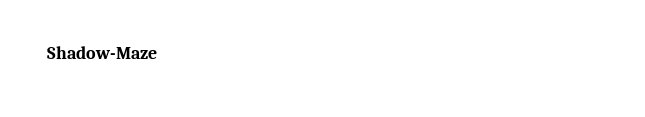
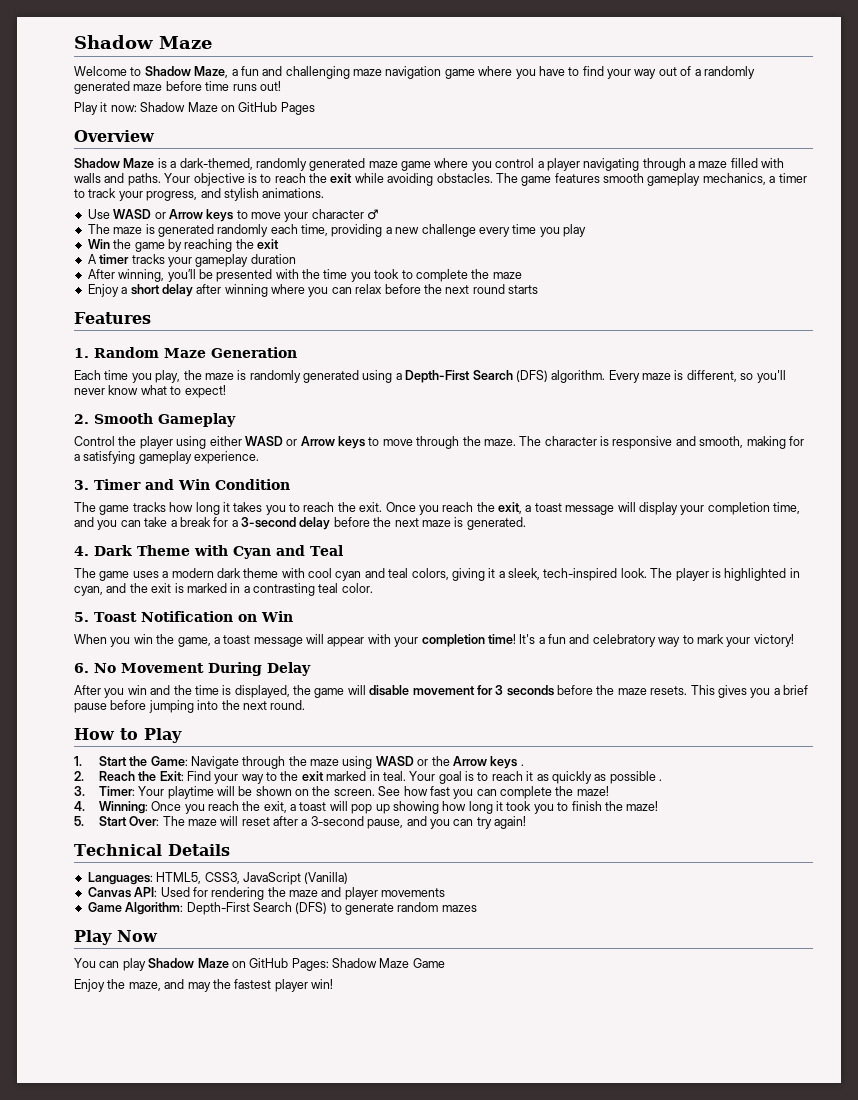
[47,46,157,59] Shadow-Maze -> [74,35,212,49] [74,66,755,79] [74,81,281,94] [74,102,315,115] [74,130,155,142] [74,158,785,171] [74,173,807,186] [74,188,325,201] [87,209,380,222] [87,224,586,237] [87,239,279,252] [87,254,296,267] [87,269,522,282] [87,284,538,297] [74,312,151,324] [74,347,297,358] [74,370,786,383] [74,385,226,398] [74,413,236,427] [74,436,804,449] [74,451,260,464] [74,479,290,490] [74,502,800,515] [74,517,526,530] [74,545,343,559] [74,568,800,581] [74,583,373,596] [74,611,293,622] [74,634,794,647] [74,662,311,676] [74,685,808,698] [74,700,306,713] [74,728,182,743] [74,756,524,769] [74,771,663,784] [74,786,609,799] [74,801,659,814] [74,816,527,829] [74,844,230,856] [87,872,349,885] [87,887,446,900] [87,902,477,915] [74,930,158,945] [74,958,445,971] [74,979,333,992] Shadow Maze // Welcome to Shadow Maze, a fun and challenging maze navigation game where you have to find your way out of a randomly generated maze before time runs out! // Play it now: Shadow Maze on GitHub Pages // Overview // Shadow Maze is a dark-themed, randomly generated maze game where you control a player navigating through a maze filled with walls and paths. Your objective is to reach the exit while avoiding obstacles. The game features smooth gameplay mechanics, a timer to track your progress, and stylish animations. // Use WASD or Arrow keys to move your character ♂ // The maze is generated randomly each time, providing a new challenge every time you play // Win the game by reaching the exit // A timer tracks your gameplay duration // After winning, you’ll be presented with the time you took to complete the maze // Enjoy a short delay after winning where you can relax before the next round starts // Features // 1. Random Maze Generation // Each time you play, the maze is randomly generated using a Depth-First Search (DFS) algorithm. Every maze is different, so you'll never know what to expect! // 2. Smooth Gameplay // Control the player using either WASD or Arrow keys to move through the maze. The character is responsive and smooth, making for a satisfying gameplay experience. // 3. Timer and Win Condition // The game tracks how long it takes you to reach the exit. Once you reach the exit, a toast message will display your completion time, and you can take a break for a 3-second delay before the next maze is generated. // 4. Dark Theme with Cyan and Teal // The game uses a modern dark theme with cool cyan and teal colors, giving it a sleek, tech-inspired look. The player is highlighted in cyan, and the exit is marked in a contrasting teal color. // 5. Toast Notification on Win // When you win the game, a toast message will appear with your completion time! It's a fun and celebratory way to mark your victory! // 6. No Movement During Delay // After you win and the time is displayed, the game will disable movement for 3 seconds before the maze resets. This gives you a brief pause before jumping into the next round. // How to Play // 1. Start the Game: Navigate through the maze using WASD or the Arrow keys . // 2. Reach the Exit: Find your way to the exit marked in teal. Your goal is to reach it as quickly as possible . // 3. Timer: Your playtime will be shown on the screen. See how fast you can complete the maze! // 4. Winning: Once you reach the exit, a toast will pop up showing how long it took you to finish the maze! // 5. Start Over: The maze will reset after a 3-second pause, and you can try again! // Technical Details // Languages: HTML5, CSS3, JavaScript (Vanilla) // Canvas API: Used for rendering the maze and player movements // Game Algorithm: Depth-First Search (DFS) to generate random mazes // Play Now // You can play Shadow Maze on GitHub Pages: Shadow Maze Game // Enjoy the maze, and may the fastest player win!

